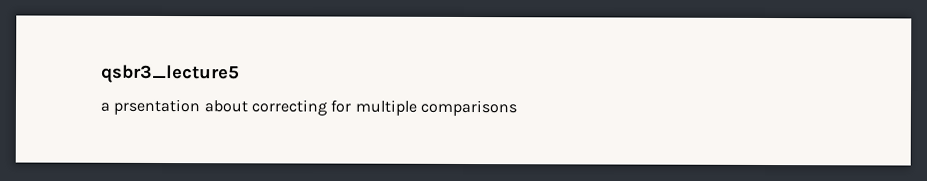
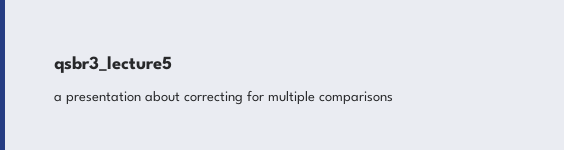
[113,98,201,116] prsentation -> [66,91,141,105] presentation

